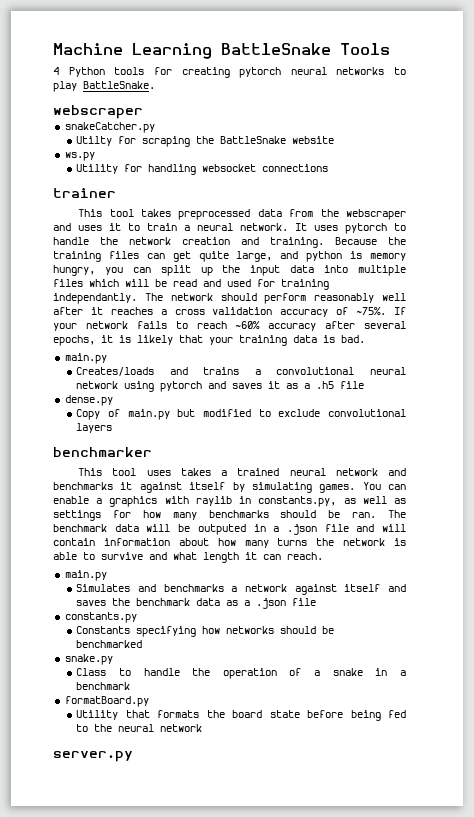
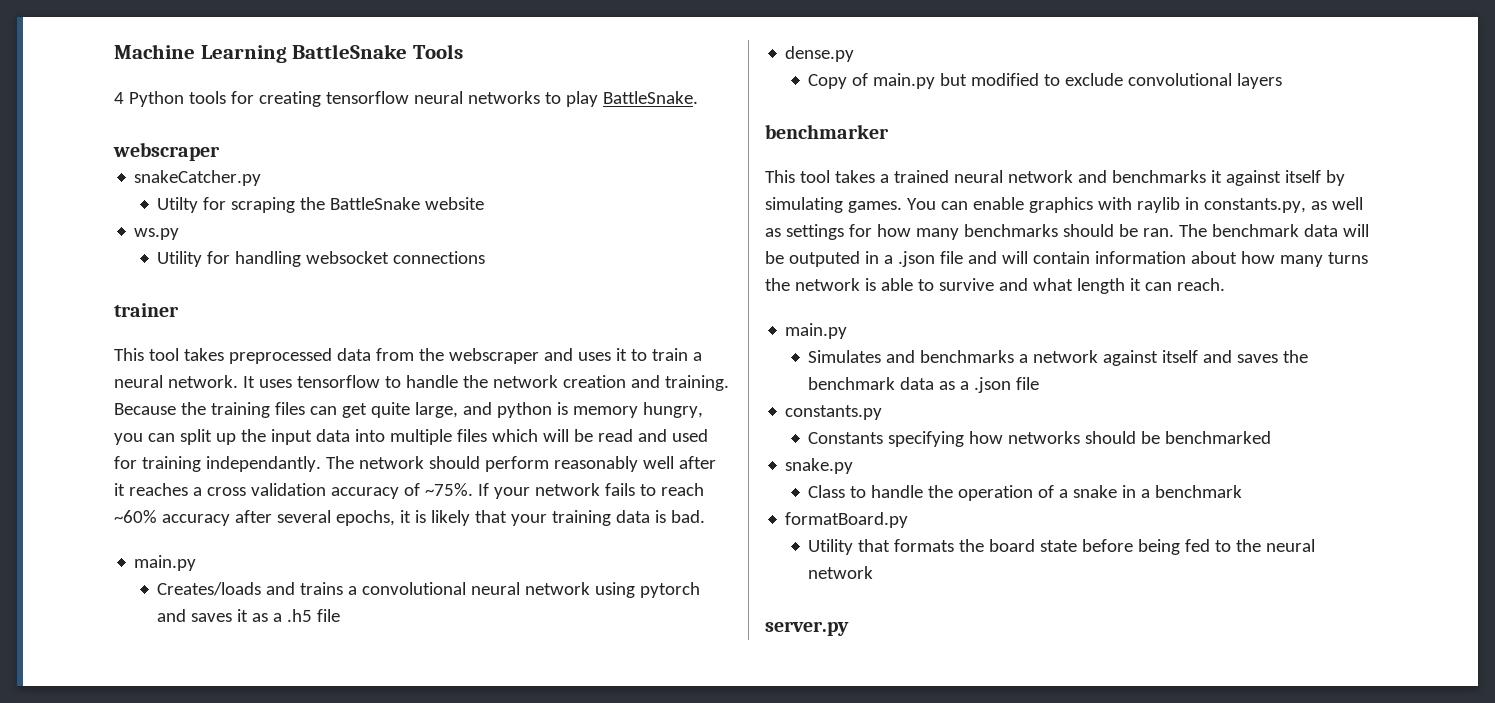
[239,67,282,78] pytorch -> [325,91,409,104] tensorflow
[345,223,387,234] pytorch -> [296,375,380,388] tensorflow
[146,470,171,476] uses -> (830, 176) none
[96,498,103,504] a -> (1024, 203) none

